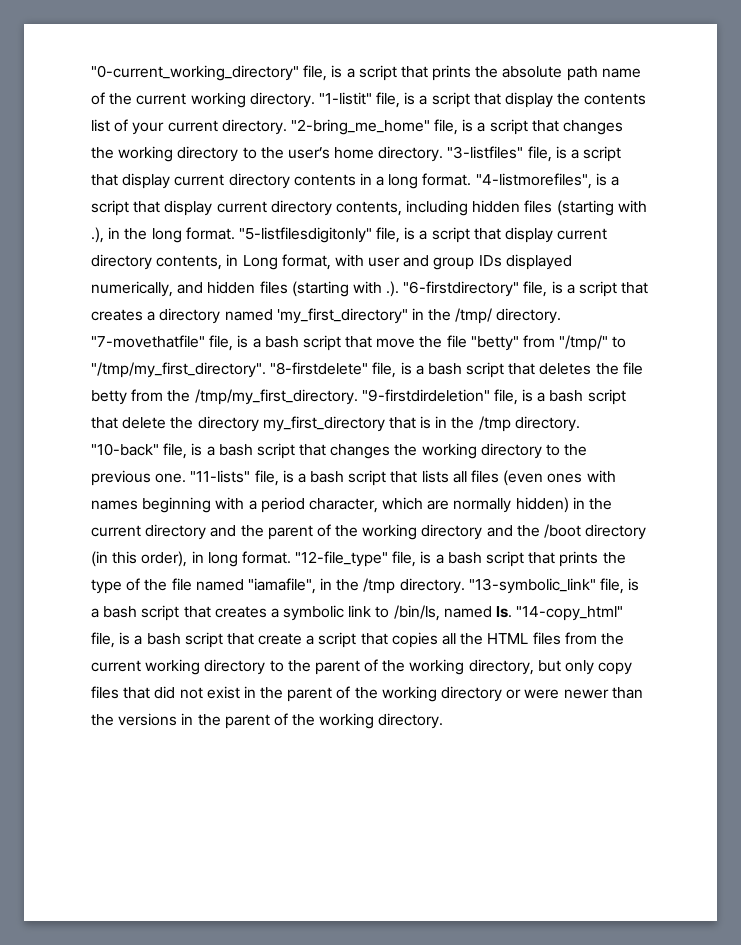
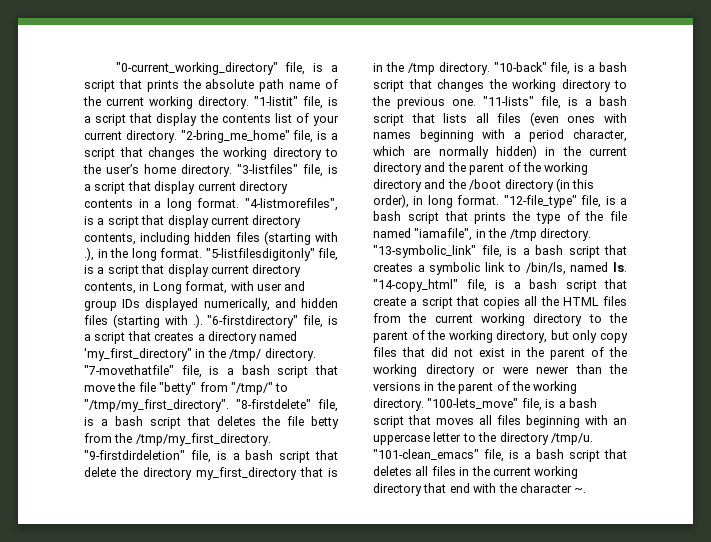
(444, 721) none -> [427,398,597,411] [373,415,627,428] [373,432,593,445] [373,449,627,462] [373,466,579,479] [373,483,587,496] "100-lets_move" file, is a bash script that moves all files beginning with an uppercase letter to the directory /tmp/u. "101-clean_emacs" file, is a bash script that deletes all files in the current working directory that end with the character ~.

